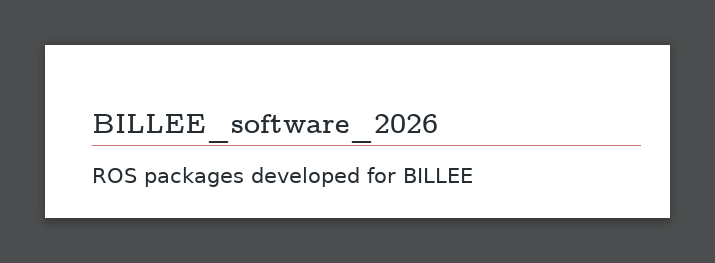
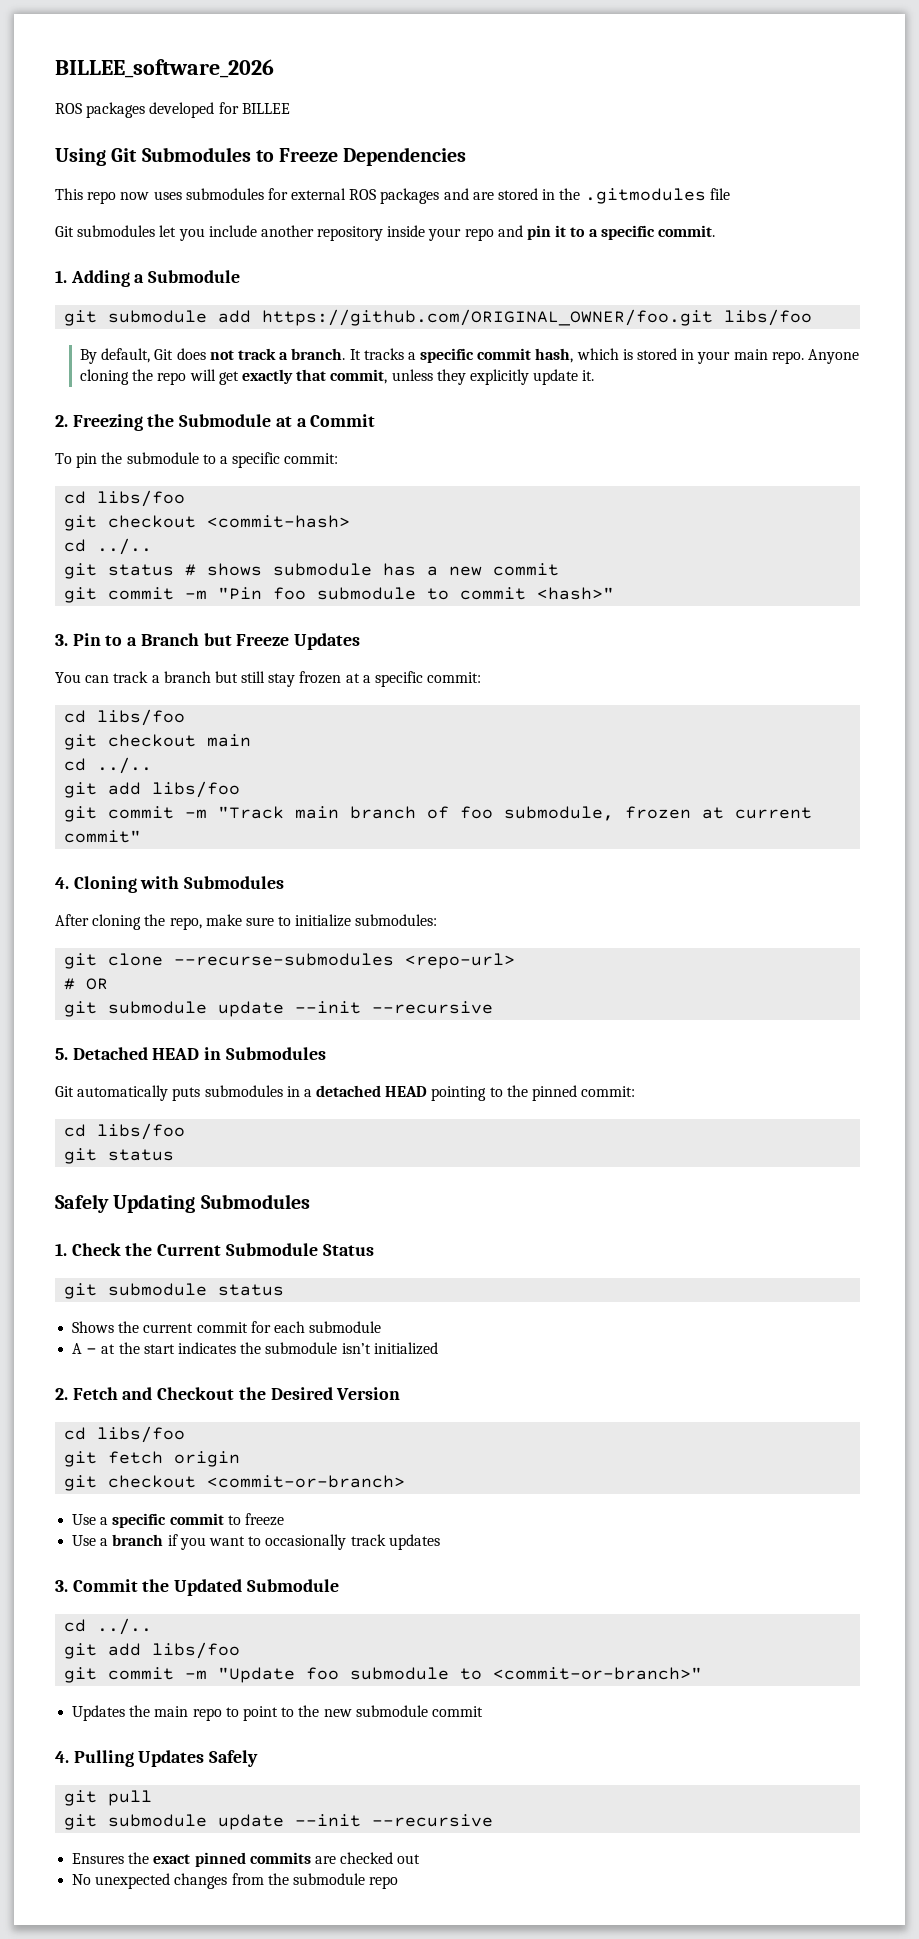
(473, 175) none -> [55,147,467,166] [55,188,730,204] [55,225,715,241] [55,270,241,287] [64,309,813,326] [80,348,859,364] [80,369,595,385] [55,414,376,431] [55,452,339,468] [64,490,186,507] [64,515,351,531] [64,538,153,555] [64,563,560,579] [64,587,615,603] [55,633,361,650] [55,671,482,687] [64,709,186,726] [64,734,252,750] [64,757,153,774] [64,781,241,798] [64,806,813,822] [64,830,142,843] [55,876,285,893] [55,914,438,930] [64,953,516,969] [64,978,109,990] [64,1001,494,1017] [55,1047,326,1060] [55,1085,636,1101] [64,1123,186,1140] [64,1148,175,1164] [55,1194,310,1213] [55,1243,374,1256] [64,1283,285,1299] [72,1321,382,1333] [72,1342,438,1355] [55,1387,401,1400] [64,1426,186,1443] [64,1451,241,1467] [64,1475,406,1491] [72,1513,284,1528] [72,1534,440,1550] [55,1579,339,1596] [64,1618,153,1635] [64,1642,241,1659] [64,1667,703,1683] [72,1705,483,1721] [55,1750,259,1767] [64,1790,153,1806] [64,1814,494,1830] [72,1852,421,1867] [72,1873,399,1889] // Using Git Submodules to Freeze Dependencies // This repo now uses submodules for external ROS packages and are stored in the .gitmodules file // Git submodules let you include another repository inside your repo and pin it to a specific commit. // 1. Adding a Submodule // git submodule add https://github.com/ORIGINAL_OWNER/foo.git libs/foo // By default, Git does not track a branch. It tracks a specific commit hash, which is stored in your main repo. Anyone cloning the repo will get exactly that commit, unless they explicitly update it. // 2. Freezing the Submodule at a Commit // To pin the submodule to a specific commit: // cd libs/foo // git checkout <commit-hash> // cd ../.. // git status # shows submodule has a new commit // git commit -m "Pin foo submodule to commit <hash>" // 3. Pin to a Branch but Freeze Updates // You can track a branch but still stay frozen at a specific commit: // cd libs/foo // git checkout main // cd ../.. // git add libs/foo // git commit -m "Track main branch of foo submodule, frozen at current commit" // 4. Cloning with Submodules // After cloning the repo, make sure to initialize submodules: // git clone --recurse-submodules <repo-url> // # OR // git submodule update --init --recursive // 5. Detached HEAD in Submodules // Git automatically puts submodules in a detached HEAD pointing to the pinned commit: // cd libs/foo // git status // Safely Updating Submodules // 1. Check the Current Submodule Status // git submodule status // Shows the current commit for each submodule // A - at the start indicates the submodule isn’t initialized // 2. Fetch and Checkout the Desired Version // cd libs/foo // git fetch origin // git checkout <commit-or-branch> // Use a specific commit to freeze // Use a branch if you want to occasionally track updates // 3. Commit the Updated Submodule // cd ../.. // git add libs/foo // git commit -m "Update foo submodule to <commit-or-branch>" // Updates the main repo to point to the new submodule commit // 4. Pulling Updates Safely // git pull // git submodule update --init --recursive // Ensures the exact pinned commits are checked out // No unexpected changes from the submodule repo

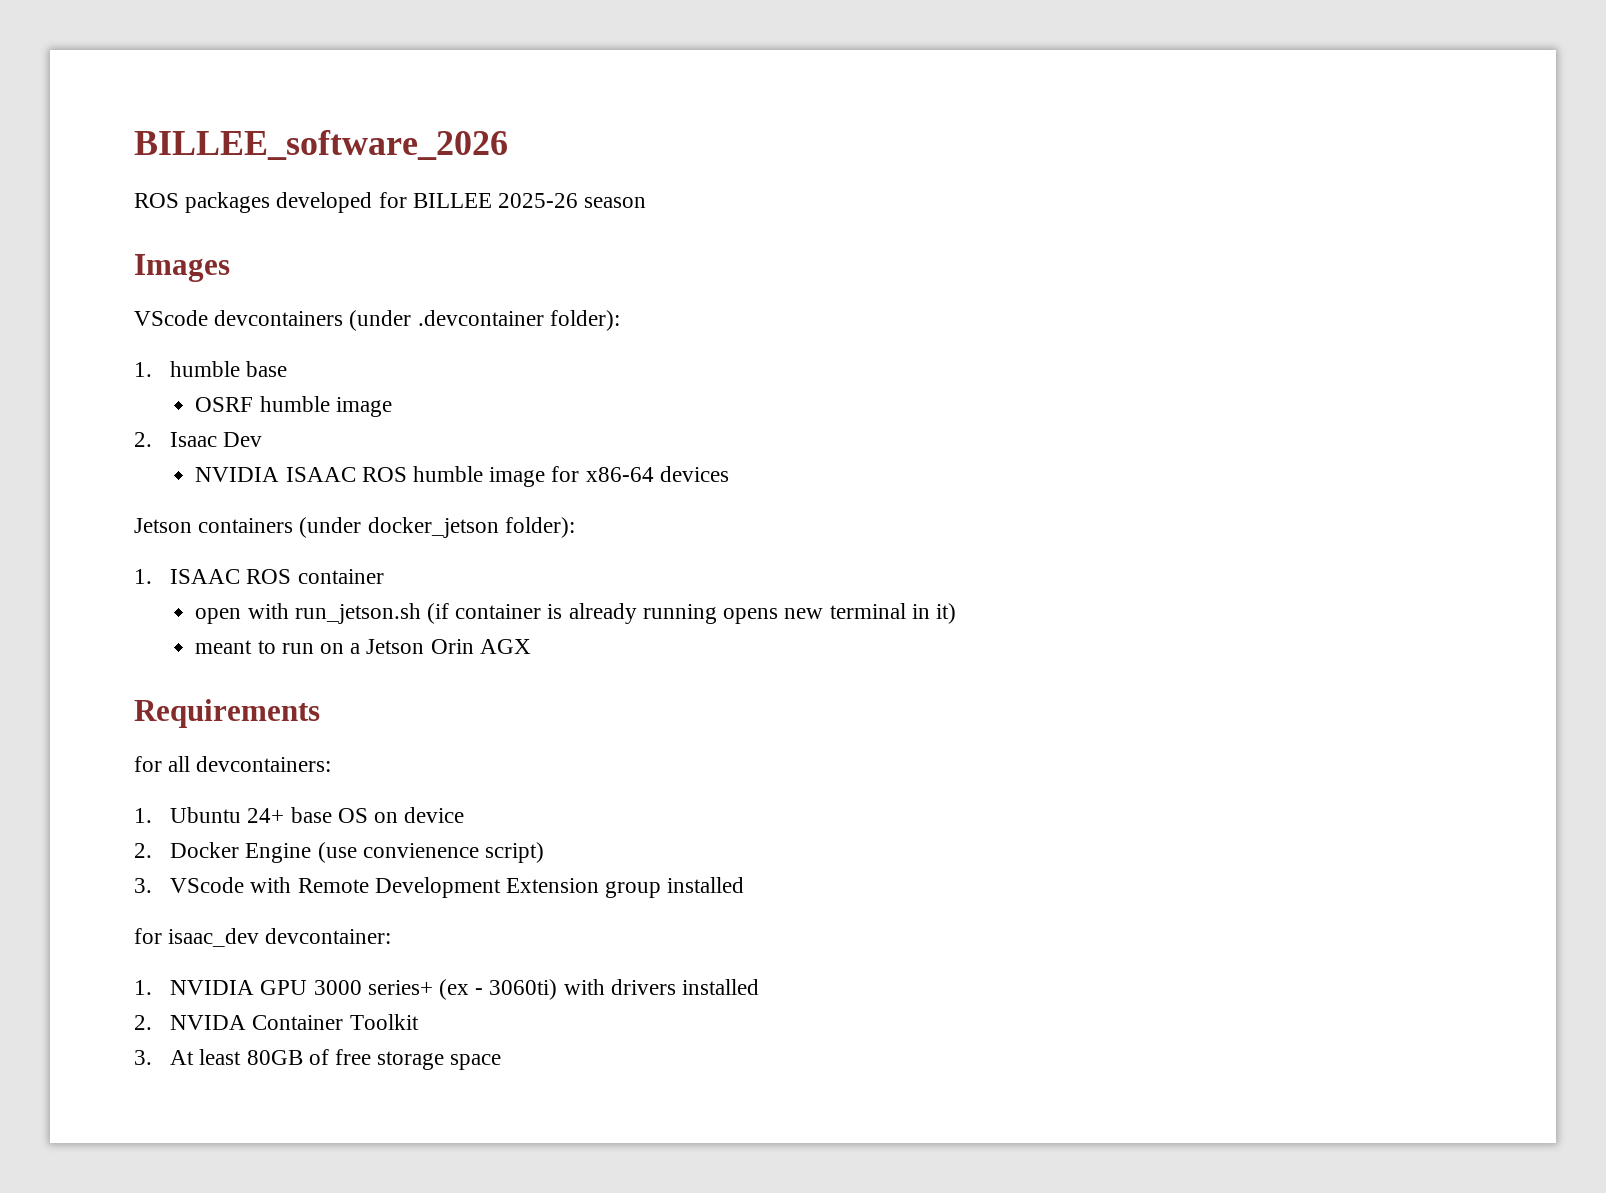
[55,147,467,166] [55,188,730,204] [55,225,715,241] [55,270,241,287] [64,309,813,326] [80,348,859,364] [80,369,595,385] [55,414,376,431] [55,452,339,468] [64,490,186,507] [64,515,351,531] [64,538,153,555] [64,563,560,579] [64,587,615,603] [55,633,361,650] [55,671,482,687] [64,709,186,726] [64,734,252,750] [64,757,153,774] [64,781,241,798] [64,806,813,822] [64,830,142,843] [55,876,285,893] [55,914,438,930] [64,953,516,969] [64,978,109,990] [64,1001,494,1017] [55,1047,326,1060] [55,1085,636,1101] [64,1123,186,1140] [64,1148,175,1164] [55,1194,310,1213] [55,1243,374,1256] [64,1283,285,1299] [72,1321,382,1333] [72,1342,438,1355] [55,1387,401,1400] [64,1426,186,1443] [64,1451,241,1467] [64,1475,406,1491] [72,1513,284,1528] [72,1534,440,1550] [55,1579,339,1596] [64,1618,153,1635] [64,1642,241,1659] [64,1667,703,1683] [72,1705,483,1721] [55,1750,259,1767] [64,1790,153,1806] [64,1814,494,1830] [72,1852,421,1867] [72,1873,399,1889] // Using Git Submodules to Freeze Dependencies // This repo now uses submodules for external ROS packages and are stored in the .gitmodules file // Git submodules let you include another repository inside your repo and pin it to a specific commit. // 1. Adding a Submodule // git submodule add https://github.com/ORIGINAL_OWNER/foo.git libs/foo // By default, Git does not track a branch. It tracks a specific commit hash, which is stored in your main repo. Anyone cloning the repo will get exactly that commit, unless they explicitly update it. // 2. Freezing the Submodule at a Commit // To pin the submodule to a specific commit: // cd libs/foo // git checkout <commit-hash> // cd ../.. // git status # shows submodule has a new commit // git commit -m "Pin foo submodule to commit <hash>" // 3. Pin to a Branch but Freeze Updates // You can track a branch but still stay frozen at a specific commit: // cd libs/foo // git checkout main // cd ../.. // git add libs/foo // git commit -m "Track main branch of foo submodule, frozen at current commit" // 4. Cloning with Submodules // After cloning the repo, make sure to initialize submodules: // git clone --recurse-submodules <repo-url> // # OR // git submodule update --init --recursive // 5. Detached HEAD in Submodules // Git automatically puts submodules in a detached HEAD pointing to the pinned commit: // cd libs/foo // git status // Safely Updating Submodules // 1. Check the Current Submodule Status // git submodule status // Shows the current commit for each submodule // A - at the start indicates the submodule isn’t initialized // 2. Fetch and Checkout the Desired Version // cd libs/foo // git fetch origin // git checkout <commit-or-branch> // Use a specific commit to freeze // Use a branch if you want to occasionally track updates // 3. Commit the Updated Submodule // cd ../.. // git add libs/foo // git commit -m "Update foo submodule to <commit-or-branch>" // Updates the main repo to point to the new submodule commit // 4. Pulling Updates Safely // git pull // git submodule update --init --recursive // Ensures the exact pinned commits are checked out // No unexpected changes from the submodule repo -> [498,193,647,208] [134,254,230,282] [134,310,620,331] [134,361,288,377] [195,396,392,417] [134,432,263,447] [195,466,729,487] [134,517,575,538] [134,569,384,584] [195,603,956,624] [195,639,531,654] [134,699,320,728] [134,756,332,772] [134,807,465,823] [134,842,544,863] [134,877,745,898] [134,928,392,947] [134,979,760,1000] [134,1014,419,1030] [134,1049,502,1070] 2025-26 season // Images // VScode devcontainers (under .devcontainer folder): // 1. humble base // OSRF humble image // 2. Isaac Dev // NVIDIA ISAAC ROS humble image for x86-64 devices // Jetson containers (under docker_jetson folder): // 1. ISAAC ROS container // open with run_jetson.sh (if container is already running opens new terminal in it) // meant to run on a Jetson Orin AGX // Requirements // for all devcontainers: // 1. Ubuntu 24+ base OS on device // 2. Docker Engine (use convienence script) // 3. VScode with Remote Development Extension group installed // for isaac_dev devcontainer: // 1. NVIDIA GPU 3000 series+ (ex - 3060ti) with drivers installed // 2. NVIDA Container Toolkit // 3. At least 80GB of free storage space

